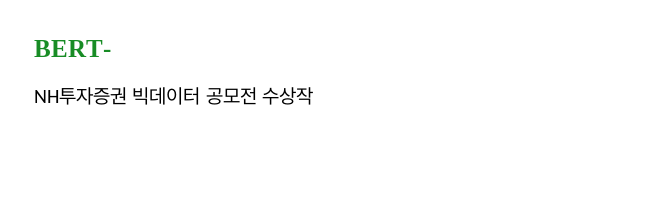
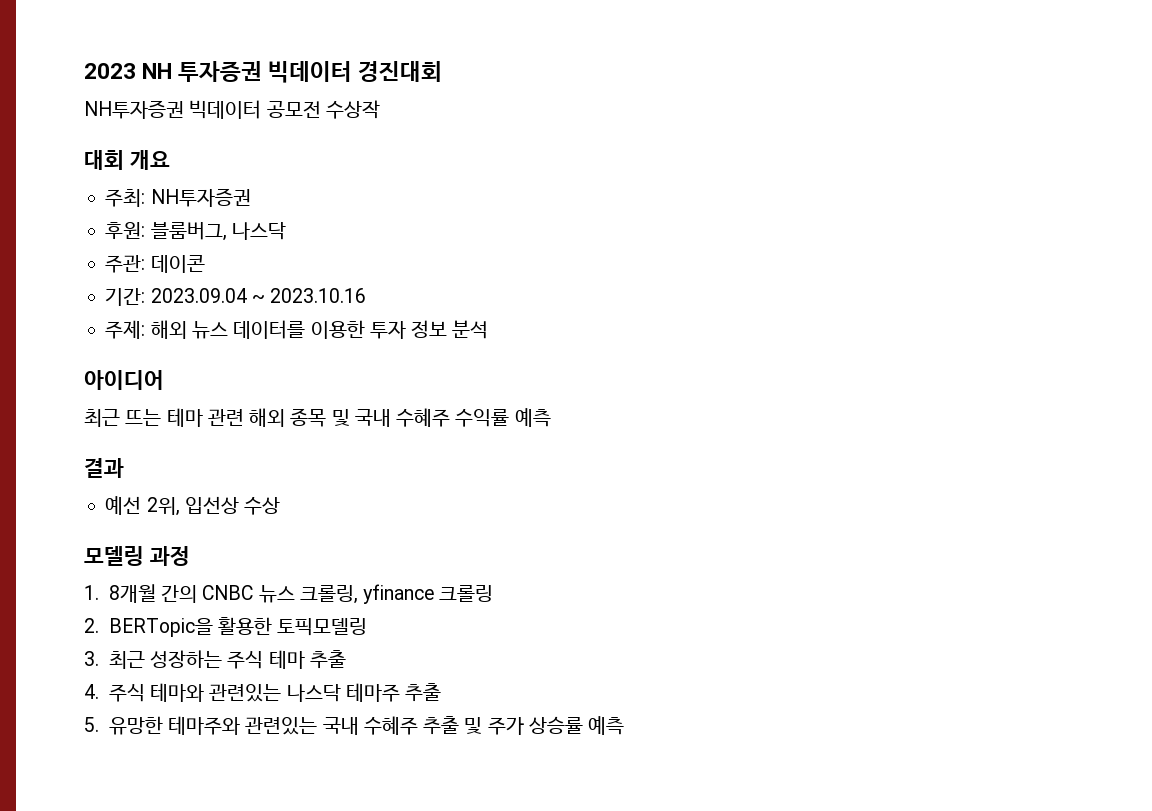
[34,40,111,57] BERT- -> [84,61,443,83] 2023 NH 투자증권 빅데이터 경진대회
(314, 96) none -> [84,150,170,170] [105,188,251,207] [105,222,286,241] [105,255,205,273] [105,288,367,306] [105,320,489,339] [84,370,164,390] [84,408,551,427] [84,458,124,478] [105,496,281,516] [84,546,190,566] [84,584,494,604] [84,617,368,637] [84,650,346,669] [84,683,442,702] [84,716,625,735] // 대회 개요 // 주최: NH투자증권 // 후원: 블룸버그, 나스닥 // 주관: 데이콘 // 기간: 2023.09.04 ~ 2023.10.16 // 주제: 해외 뉴스 데이터를 이용한 투자 정보 분석 // 아이디어 // 최근 뜨는 테마 관련 해외 종목 및 국내 수혜주 수익률 예측 // 결과 // 예선 2위, 입선상 수상 // 모델링 과정 // 1. 8개월 간의 CNBC 뉴스 크롤링, yfinance 크롤링 // 2. BERTopic을 활용한 토픽모델링 // 3. 최근 성장하는 주식 테마 추출 // 4. 주식 테마와 관련있는 나스닥 테마주 추출 // 5. 유망한 테마주와 관련있는 국내 수혜주 추출 및 주가 상승률 예측

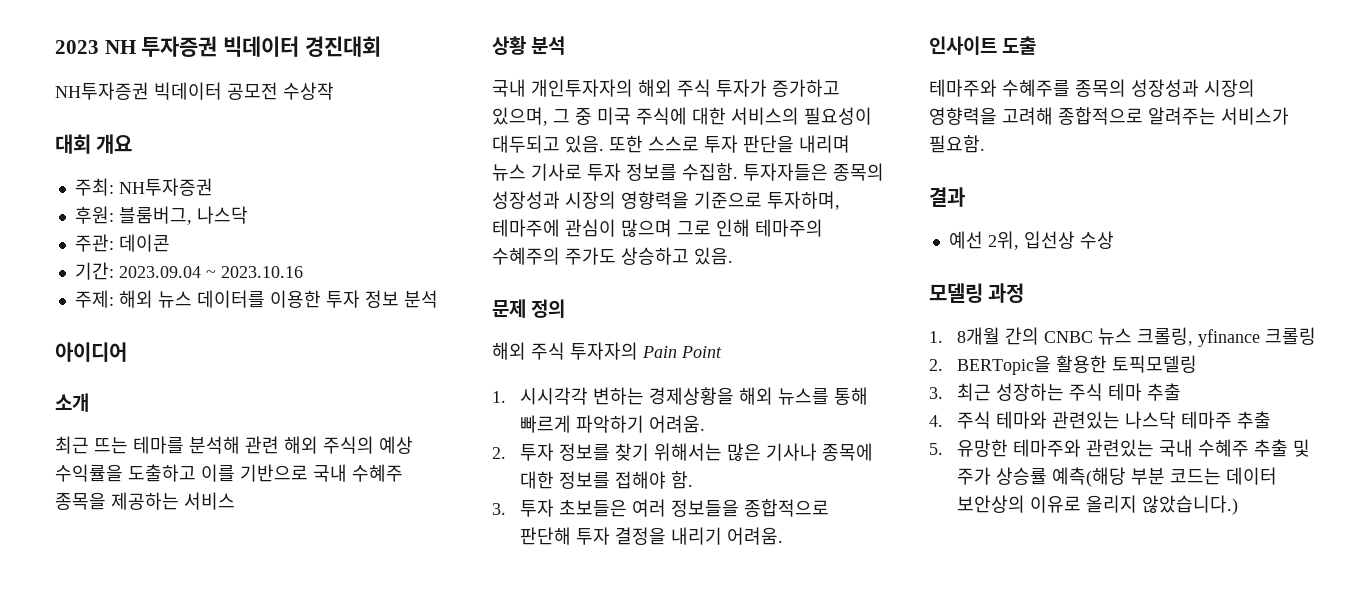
(164, 380) none -> [55,393,89,412] // 소개
[166,408,551,427] 테마 관련 해외 종목 및 국내 수혜주 수익률 예측 -> [133,436,413,454] [55,464,403,482] [55,492,235,510] [492,36,566,55] [492,79,840,97] [492,107,872,126] [492,135,850,153] [492,163,884,181] [492,191,840,210] [492,219,823,237] [492,247,733,265] [492,299,566,318] [492,342,722,360] [492,387,869,405] [520,415,706,433] [492,443,874,461] [520,471,694,489] [492,499,830,517] [520,527,784,545] [929,36,1037,55] [929,79,1255,97] [929,107,1289,125] [929,135,985,153] 테마를 분석해 관련 해외 주식의 예상 수익률을 도출하고 이를 기반으로 국내 수혜주 종목을 제공하는 서비스 // 상황 분석 // 국내 개인투자자의 해외 주식 투자가 증가하고 있으며, 그 중 미국 주식에 대한 서비스의 필요성이 대두되고 있음. 또한 스스로 투자 판단을 내리며 뉴스 기사로 투자 정보를 수집함. 투자자들은 종목의 성장성과 시장의 영향력을 기준으로 투자하며, 테마주에 관심이 많으며 그로 인해 테마주의 수혜주의 주가도 상승하고 있음. // 문제 정의 // 해외 주식 투자자의 Pain Point // 1. 시시각각 변하는 경제상황을 해외 뉴스를 통해 빠르게 파악하기 어려움. // 2. 투자 정보를 찾기 위해서는 많은 기사나 종목에 대한 정보를 접해야 함. // 3. 투자 초보들은 여러 정보들을 종합적으로 판단해 투자 결정을 내리기 어려움. // 인사이트 도출 // 테마주와 수혜주를 종목의 성장성과 시장의 영향력을 고려해 종합적으로 알려주는 서비스가 필요함.
[588,716,625,735] 예측 -> [1052,467,1278,487] [957,495,1239,515] 예측(해당 부분 코드는 데이터 보안상의 이유로 올리지 않았습니다.)

